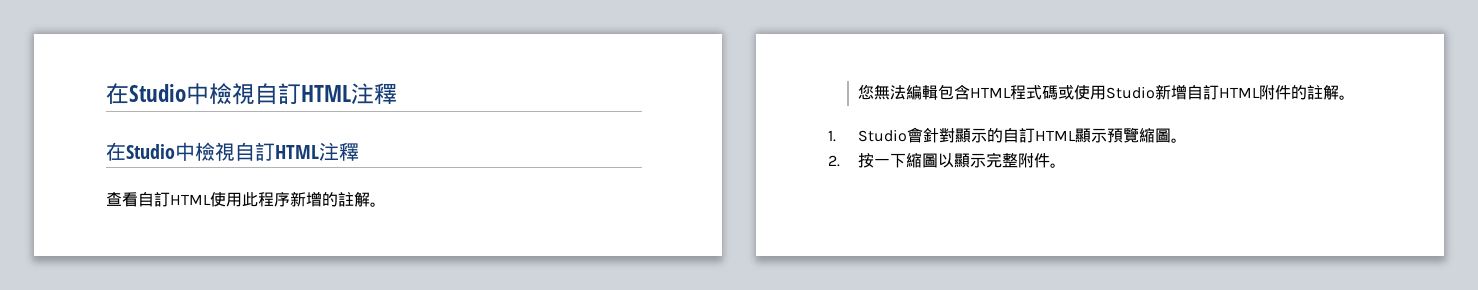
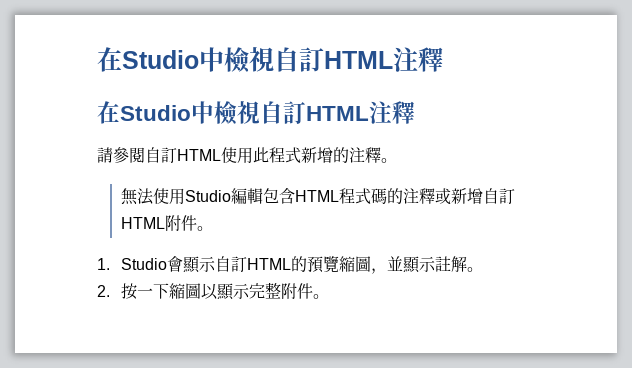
[106,192,138,207] 查看 -> [97,147,145,163] 請參閱
[274,191,386,207] [857,84,906,100] 序新增的註解。 // 您無法 -> [285,147,397,163] [120,188,231,205] 式新增的注釋。 // 無法使用Studio
[1057,85,1155,100] 或使用Studio -> [386,188,451,205] 的注釋或
[1290,85,1339,100] 的註解 -> (197, 223) none
[922,127,1107,143] 針對顯示的自訂HTML顯示 -> [181,256,307,273] 顯示自訂HTML的
(1171, 135) none -> [370,256,467,274] ，並顯示註解

